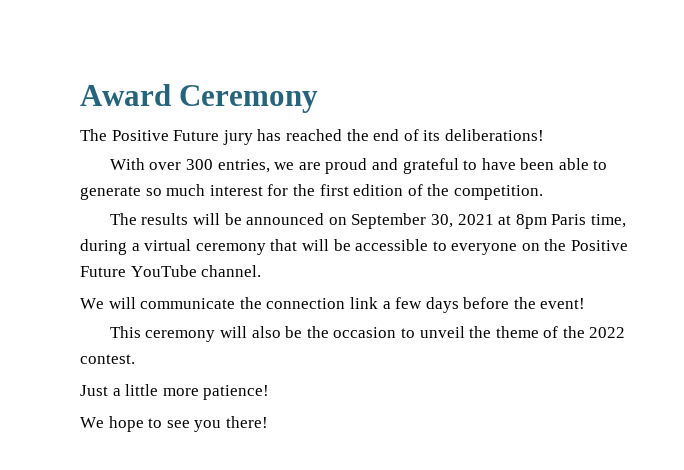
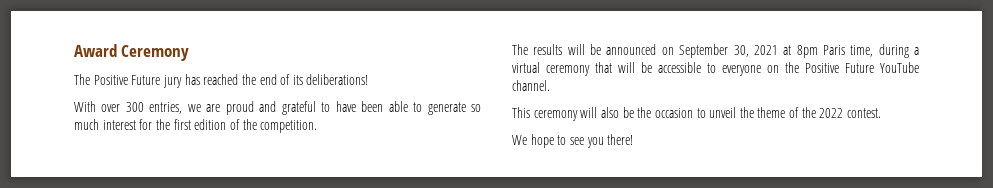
[80,297,586,313] // We will communicate the connection link a few days before the event! -> (550, 85) none
[80,384,270,400] // Just a little more patience! -> (882, 113) none

